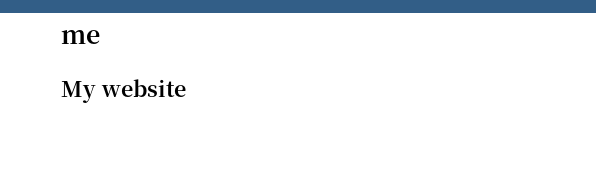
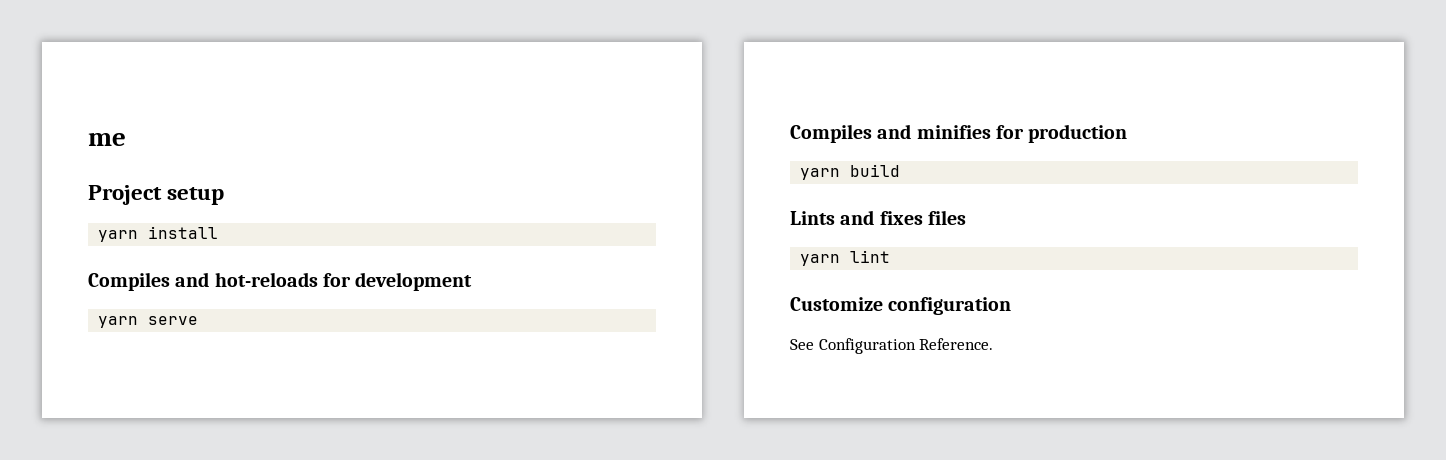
[61,79,186,103] My website -> [88,185,225,205] [98,226,219,242] [88,272,473,291] [98,316,199,328] [790,124,1128,143] [800,164,901,180] [790,210,966,225] [800,250,891,266] [790,297,1012,315] [790,338,994,354] Project setup // yarn install // Compiles and hot-reloads for development // yarn serve // Compiles and minifies for production // yarn build // Lints and fixes files // yarn lint // Customize configuration // See Configuration Reference.

